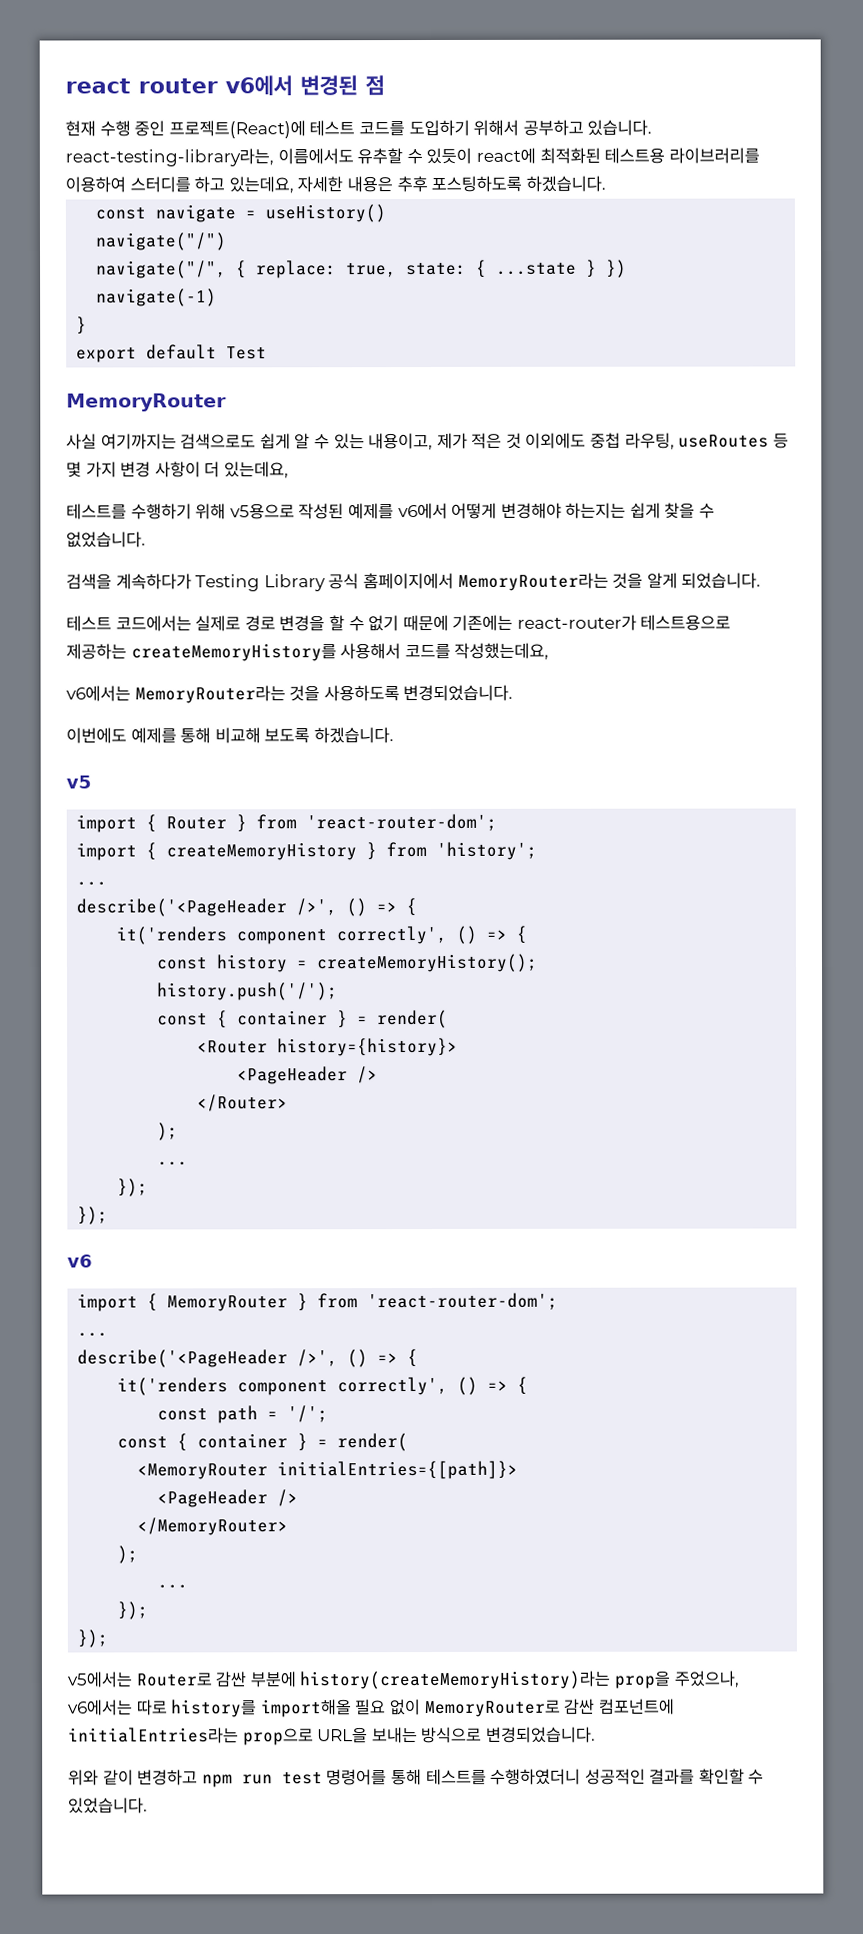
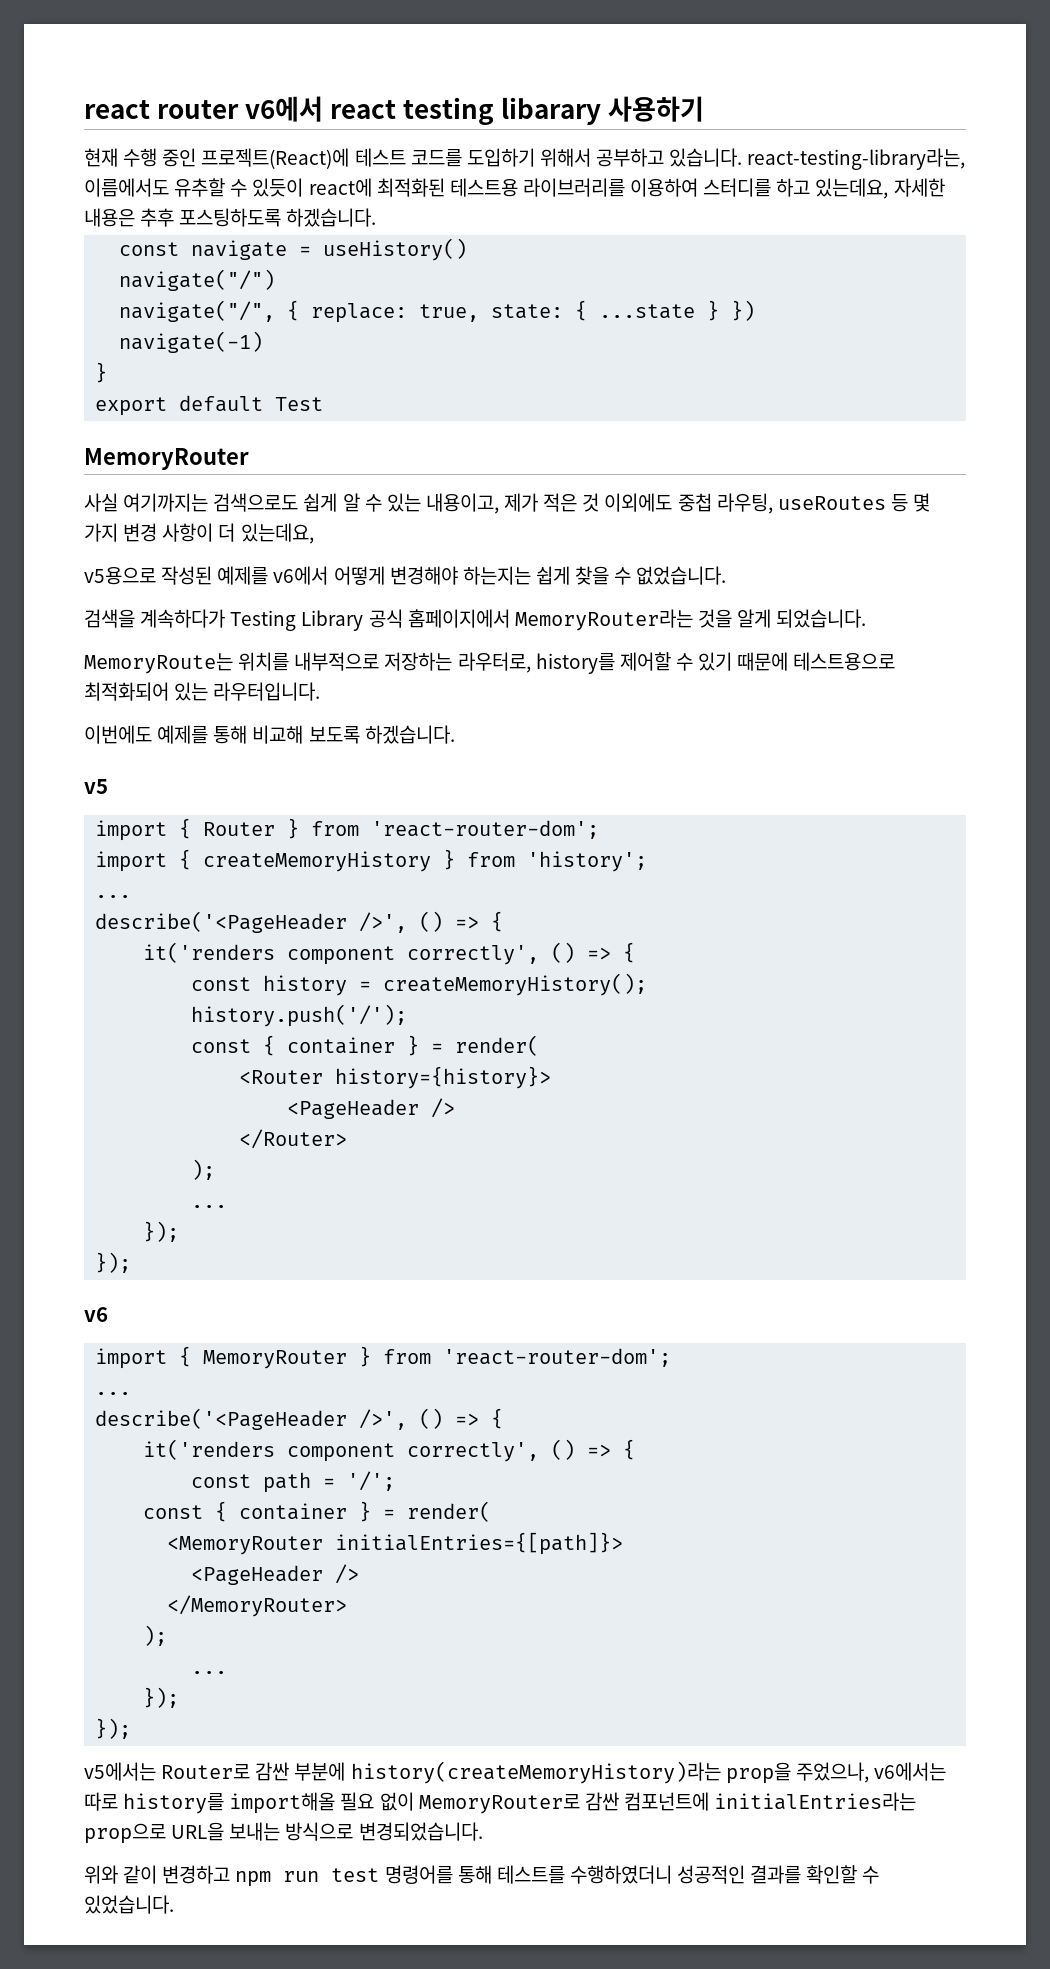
[300,75,385,96] 변경된 점 -> [330,96,705,125] react testing libarary 사용하기
[66,503,227,520] 테스트를 수행하기 위해 -> (314, 533) none
[66,614,732,632] [66,642,550,662] [66,684,514,704] 테스트 코드에서는 실제로 경로 변경을 할 수 없기 때문에 기존에는 react-router가 테스트용으로 제공하는 createMemoryHistory를 사용해서 코드를 작성했는데요, // v6에서는 MemoryRouter라는 것을 사용하도록 변경되었습니다. -> [84,652,896,674] [84,682,321,701] MemoryRoute는 위치를 내부적으로 저장하는 라우터로, history를 제어할 수 있기 때문에 테스트용으로 최적화되어 있는 라우터입니다.

